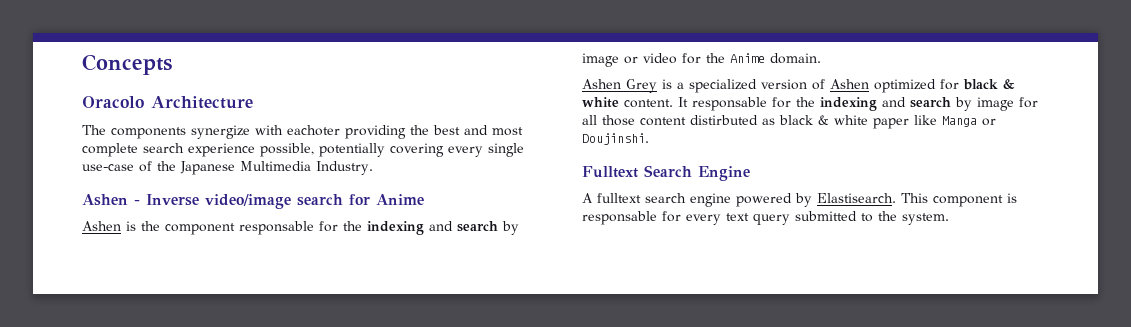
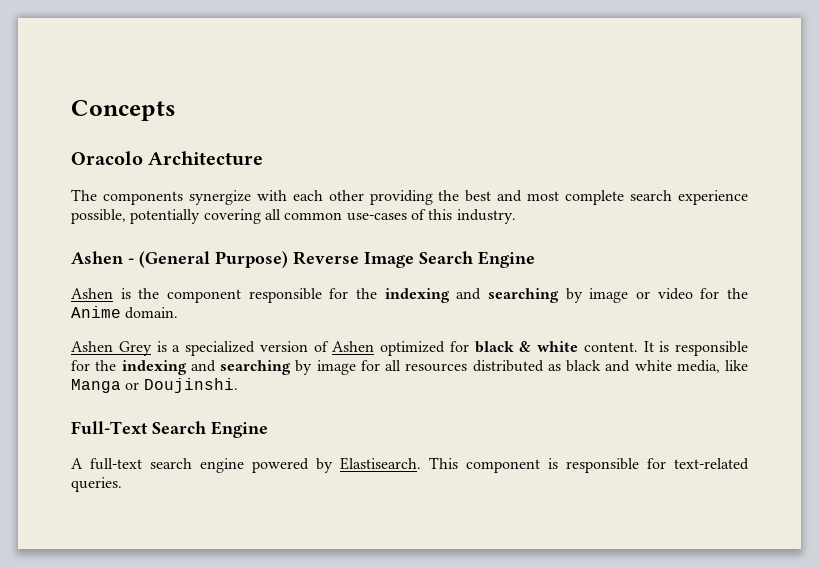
[287,125,340,136] eachoter -> [292,190,364,201] each other
[448,143,524,157] [82,161,373,175] [82,194,424,209] every single use-case of the Japanese Multimedia Industry. // Ashen - Inverse video/image search for Anime -> [264,209,516,224] [71,251,535,268] all common use-cases of this industry. // Ashen - (General Purpose) Reverse Image Search Engine
[239,221,498,235] responsable for the indexing and search -> [248,288,559,303] responsible for the indexing and searching
[692,97,951,111] responsable for the indexing and search -> [659,341,748,356] [71,360,291,375] is responsible for the indexing and searching
[602,115,909,129] those content distirbuted as black & white paper -> [405,360,720,373] resources distributed as black and white media,
[582,166,638,178] Fulltext -> [71,421,148,434] Full-Text
[597,193,641,203] fulltext -> [90,458,142,470] full-text
[582,211,949,225] responsable for every text query submitted to the system. -> [566,458,749,473] [71,477,122,492] responsible for text-related queries.

